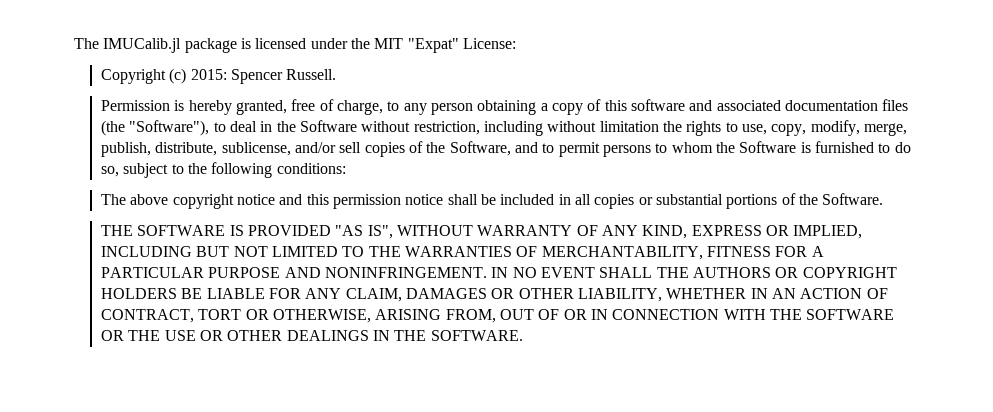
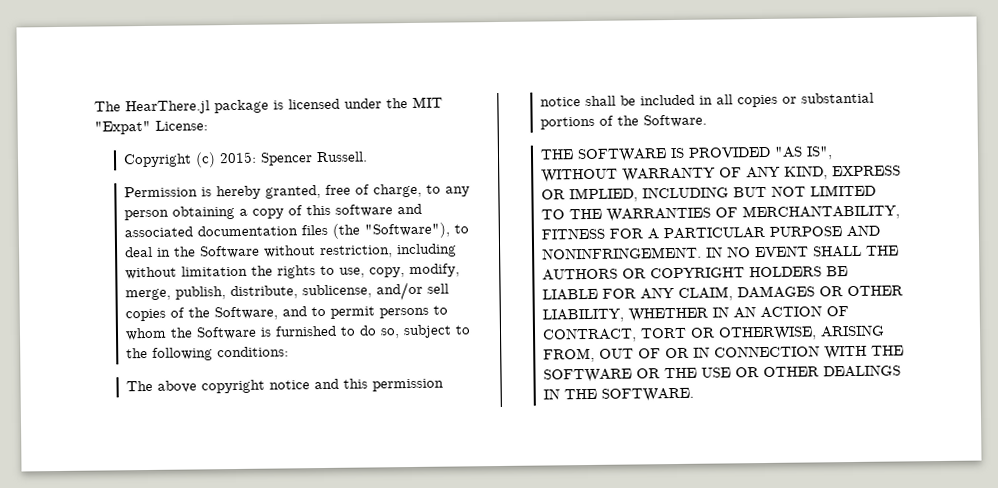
[74,38,182,53] The IMUCalib.jl -> [94,100,210,115] The HearThere.jl

